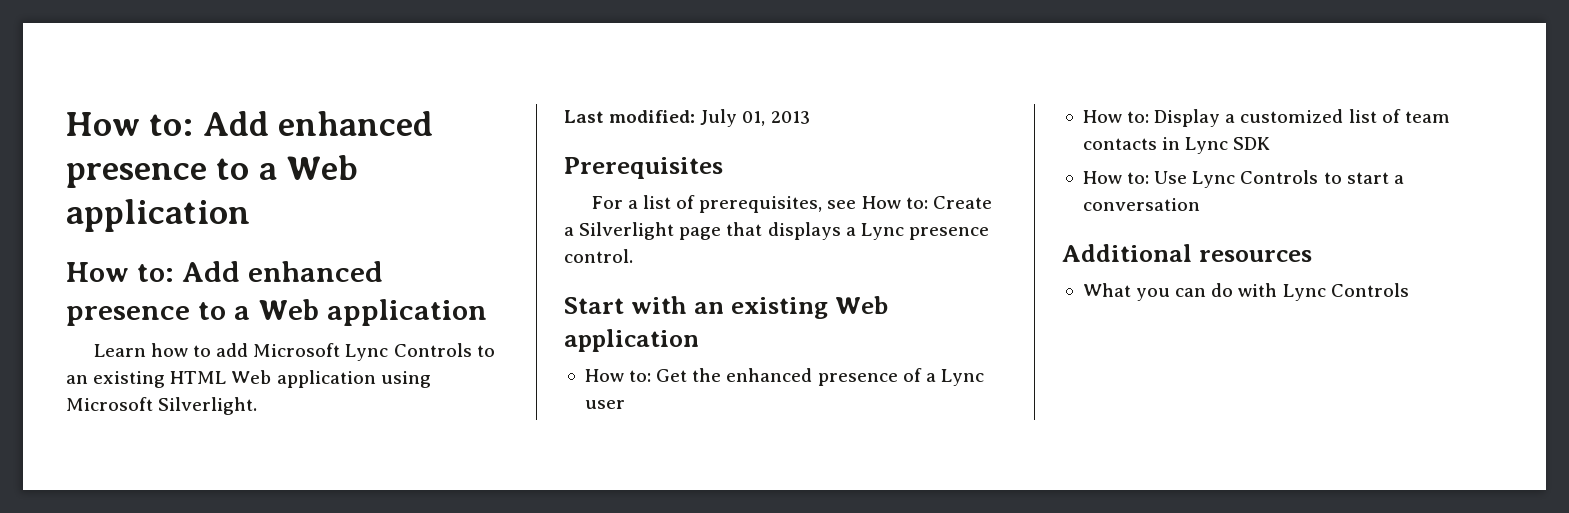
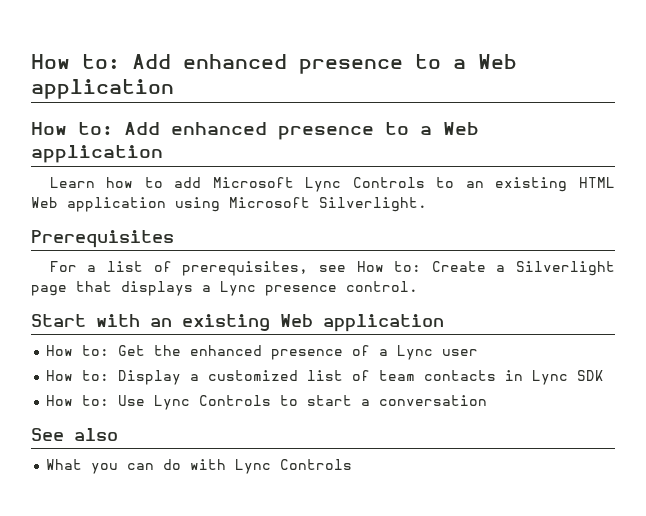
[564,109,810,127] // Last modified: July 01, 2013 -> (427, 204) none
[1062,244,1312,262] Additional resources -> [31,428,118,441] See also

